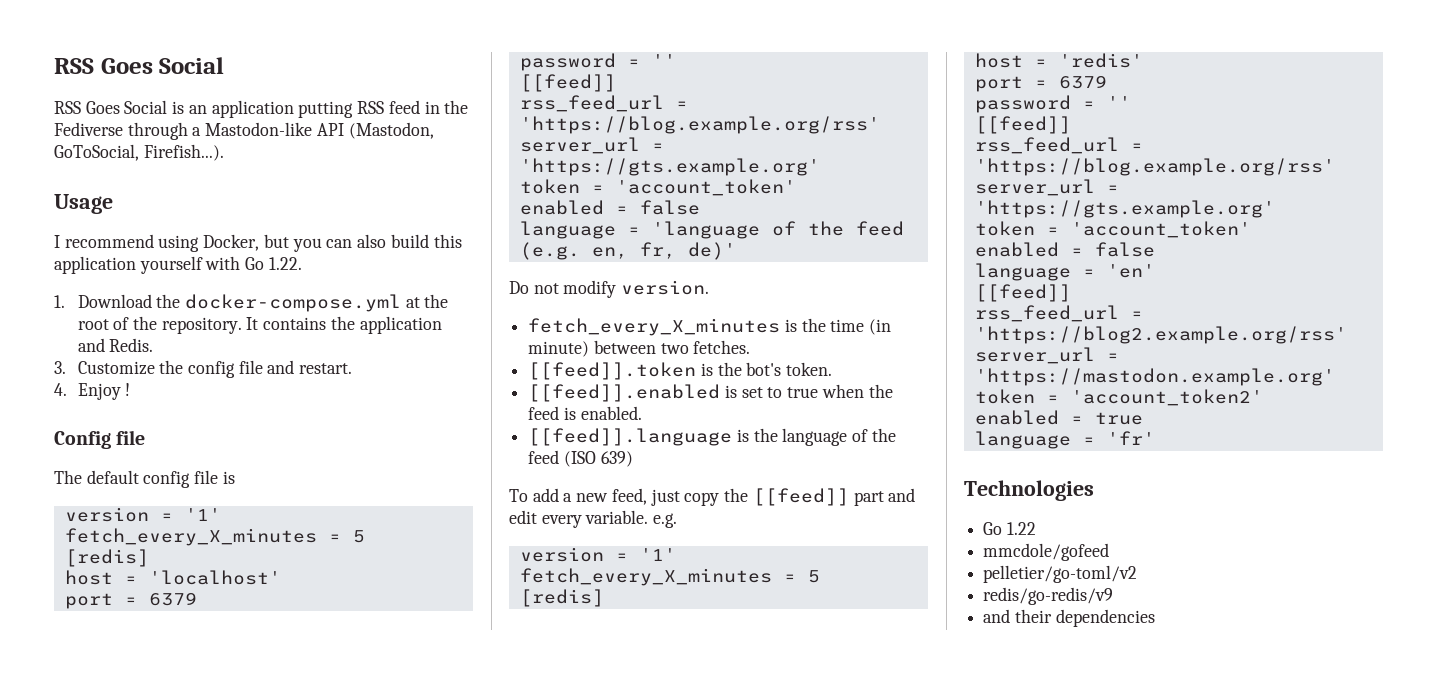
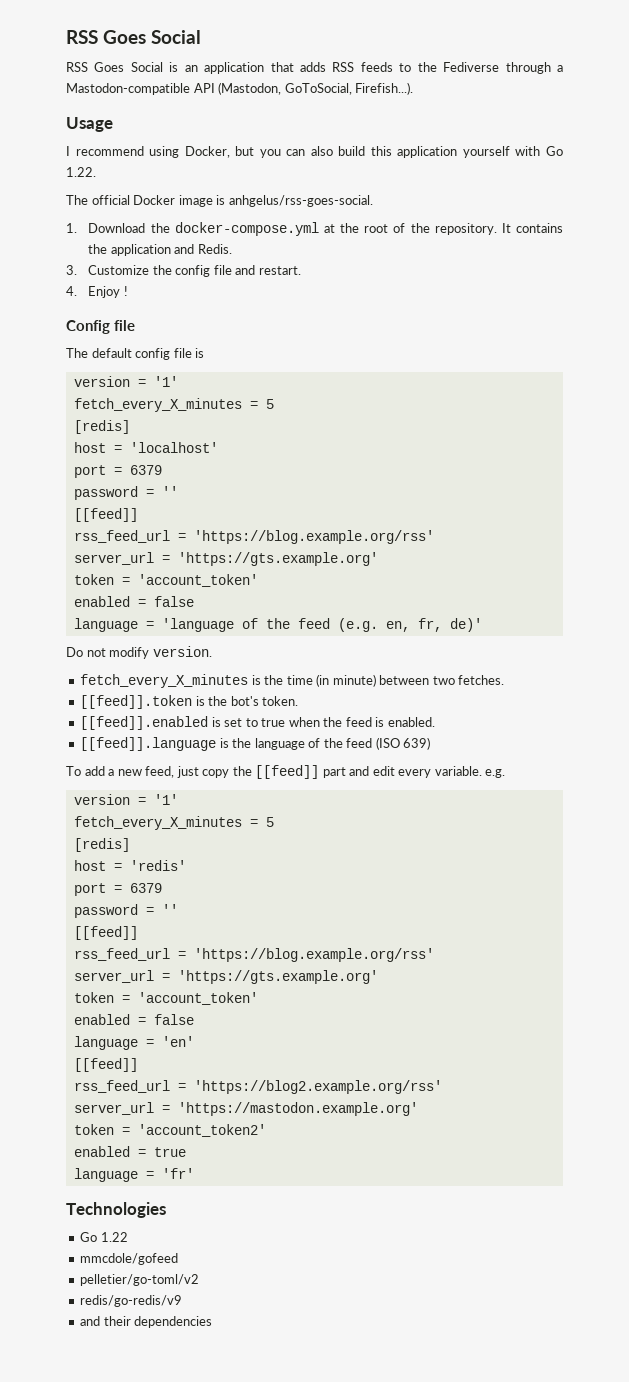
[298,100,440,118] putting RSS feed in -> [270,62,412,72] that adds RSS feeds to
[205,122,313,136] Mastodon-like -> [66,83,190,95] Mastodon-compatible
(302, 263) none -> [66,195,373,207] // The official Docker image is anhgelus/rss-goes-social.

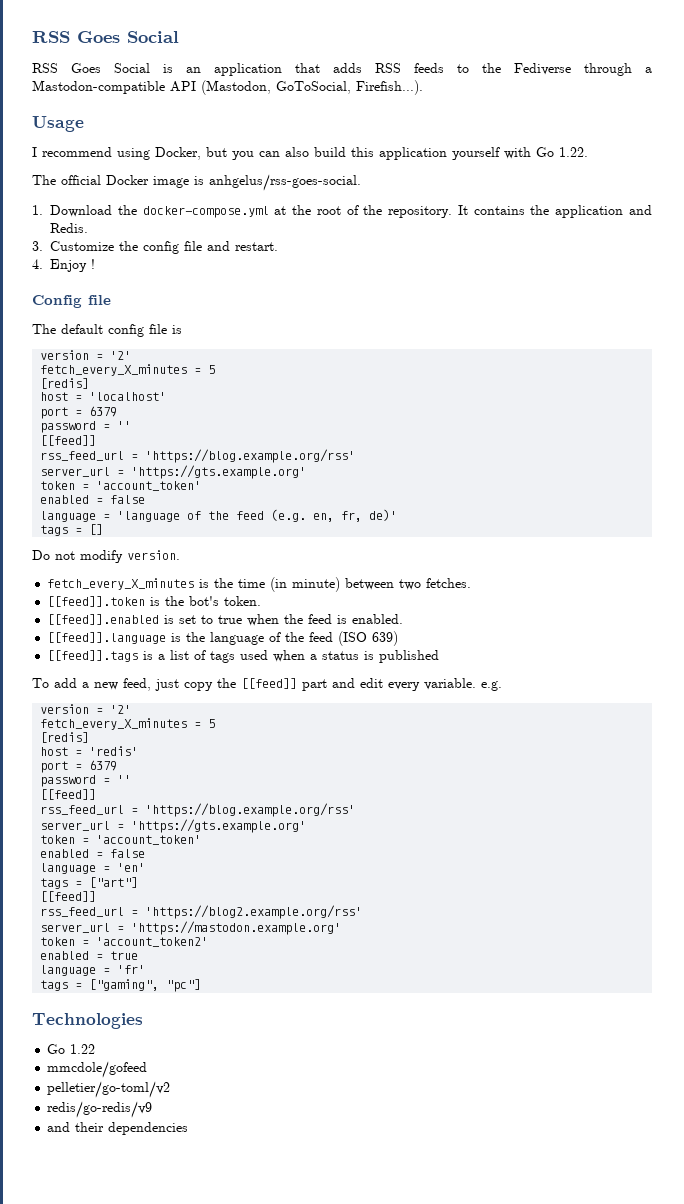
[153,376,178,387] '1' -> [110,351,132,360] '2'
(482, 625) none -> [40,524,104,536] // tags = []
(431, 743) none -> [47,650,440,663] // [[feed]].tags is a list of tags used when a status is published
[153,794,178,805] '1' -> [110,705,132,714] '2'
(194, 1041) none -> [40,877,139,889] // tags = ["art"]
(194, 1173) none -> [40,979,202,992] // tags = ["gaming", "pc"]

